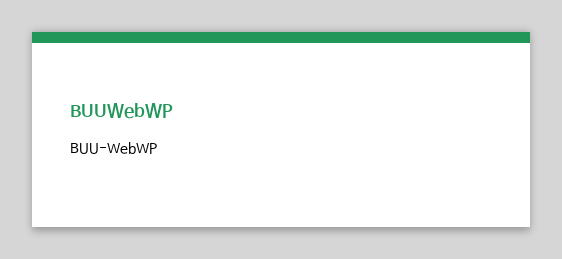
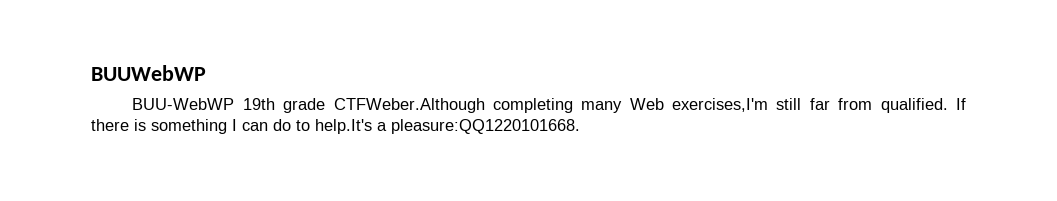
(157, 148) none -> [242,98,966,113] [91,119,580,134] 19th grade CTFWeber.Although completing many Web exercises,I'm still far from qualified. If there is something I can do to help.It's a pleasure:QQ1220101668.

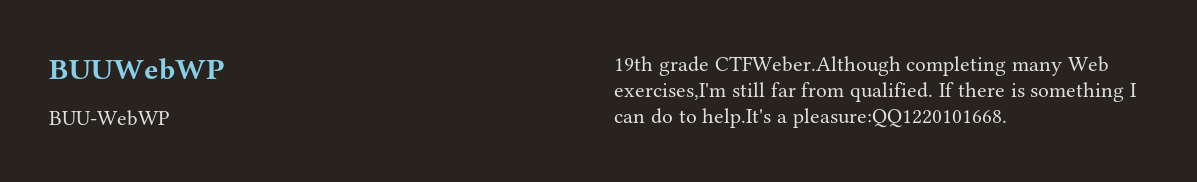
(235, 104) none -> (170, 118) //

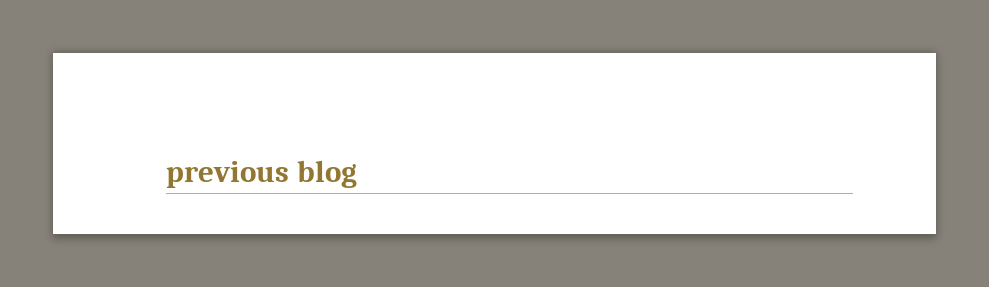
[49,58,224,80] [49,110,170,126] [614,56,1110,76] [614,82,1138,102] [614,108,1008,128] BUUWebWP // BUU-WebWP // 19th grade CTFWeber.Although completing many Web exercises,I'm still far from qualified. If there is something I can do to help.It's a pleasure:QQ1220101668. -> [166,160,358,188] previous blog

